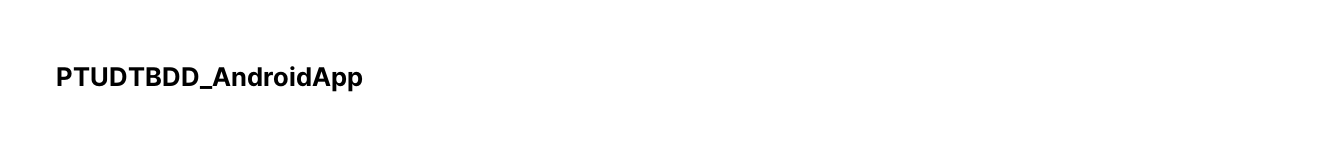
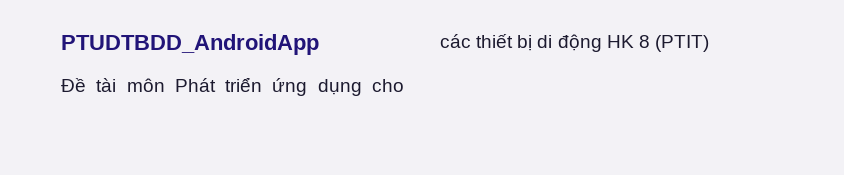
(363, 79) none -> [61,77,404,96] [440,34,709,52] // Đề tài môn Phát triển ứng dụng cho các thiết bị di động HK 8 (PTIT)

